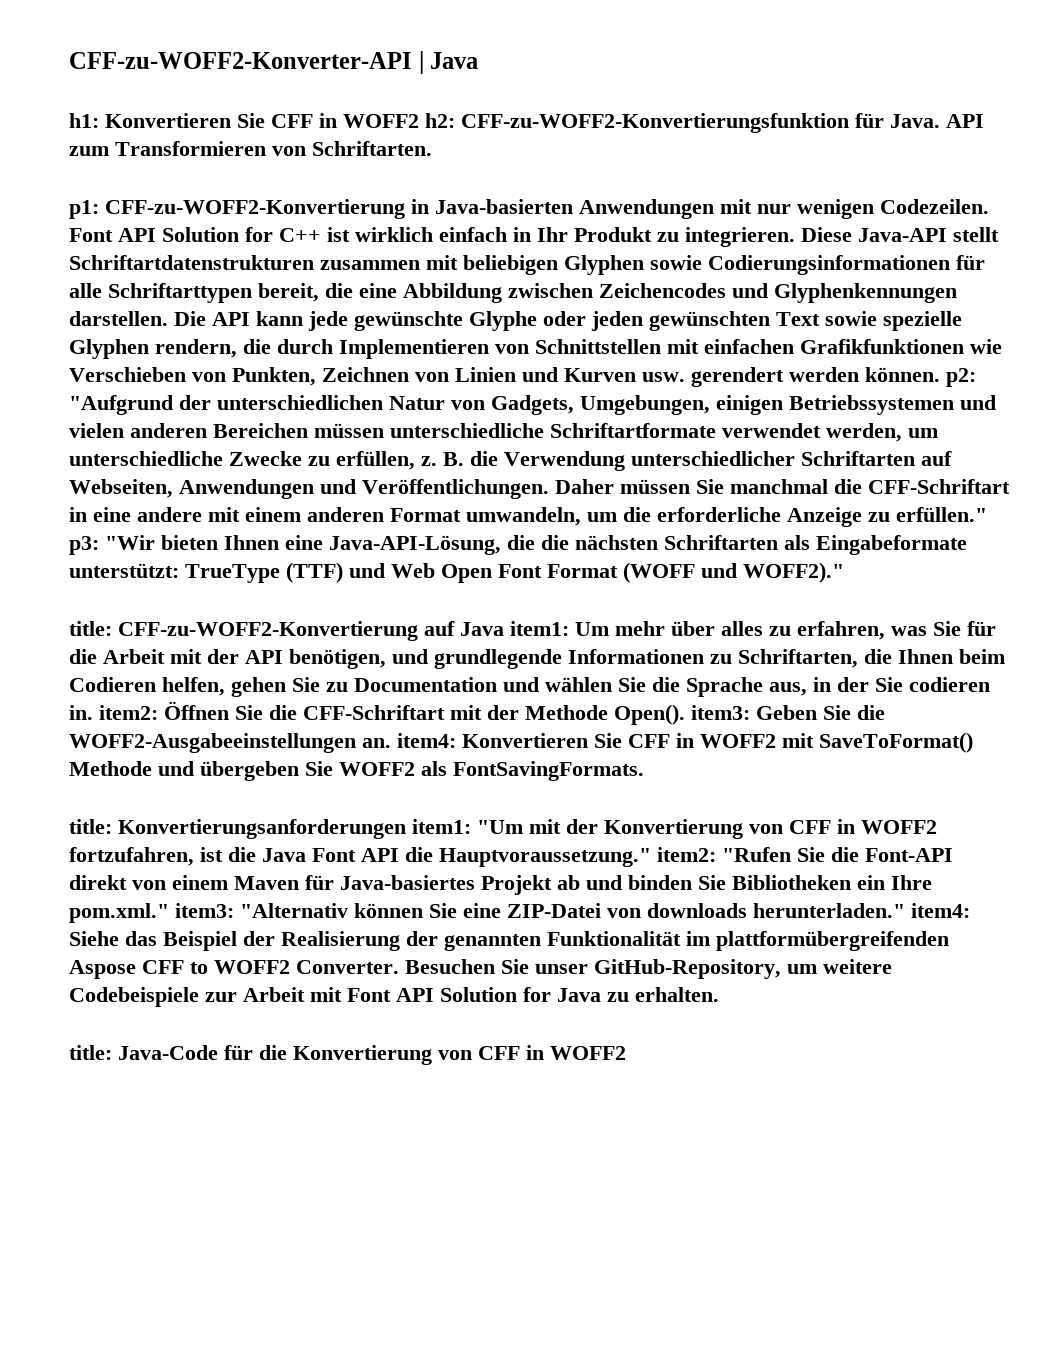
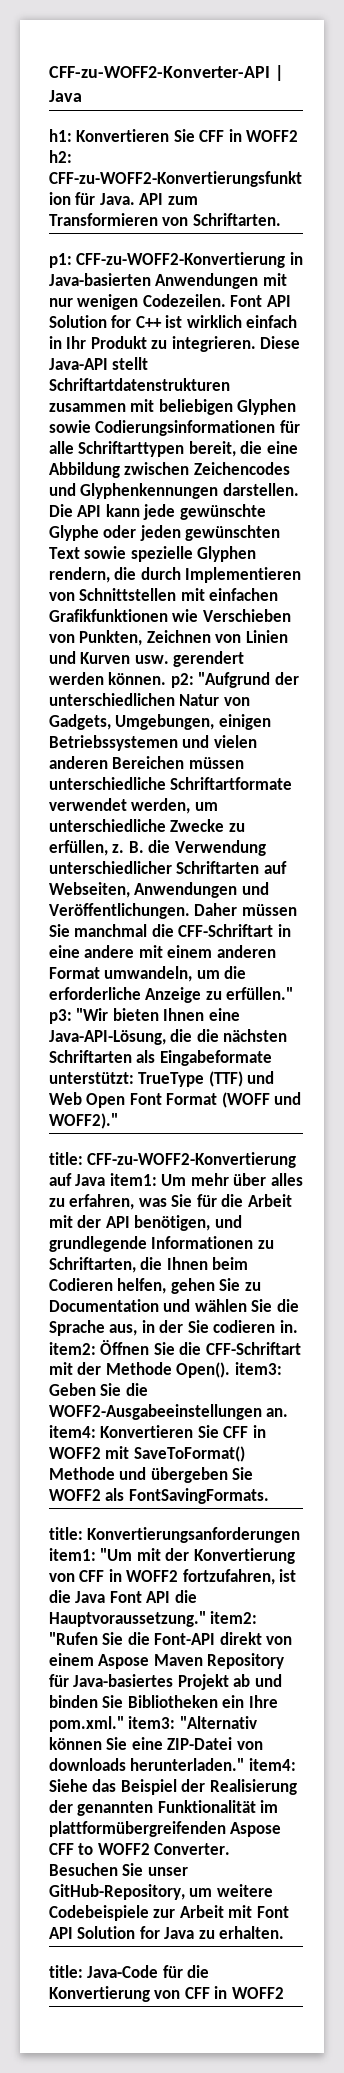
[234,876,299,890] Maven -> [98,1653,285,1669] Aspose Maven Repository

